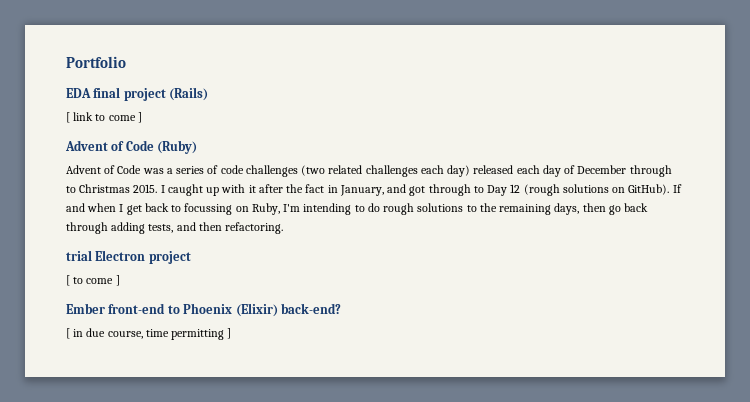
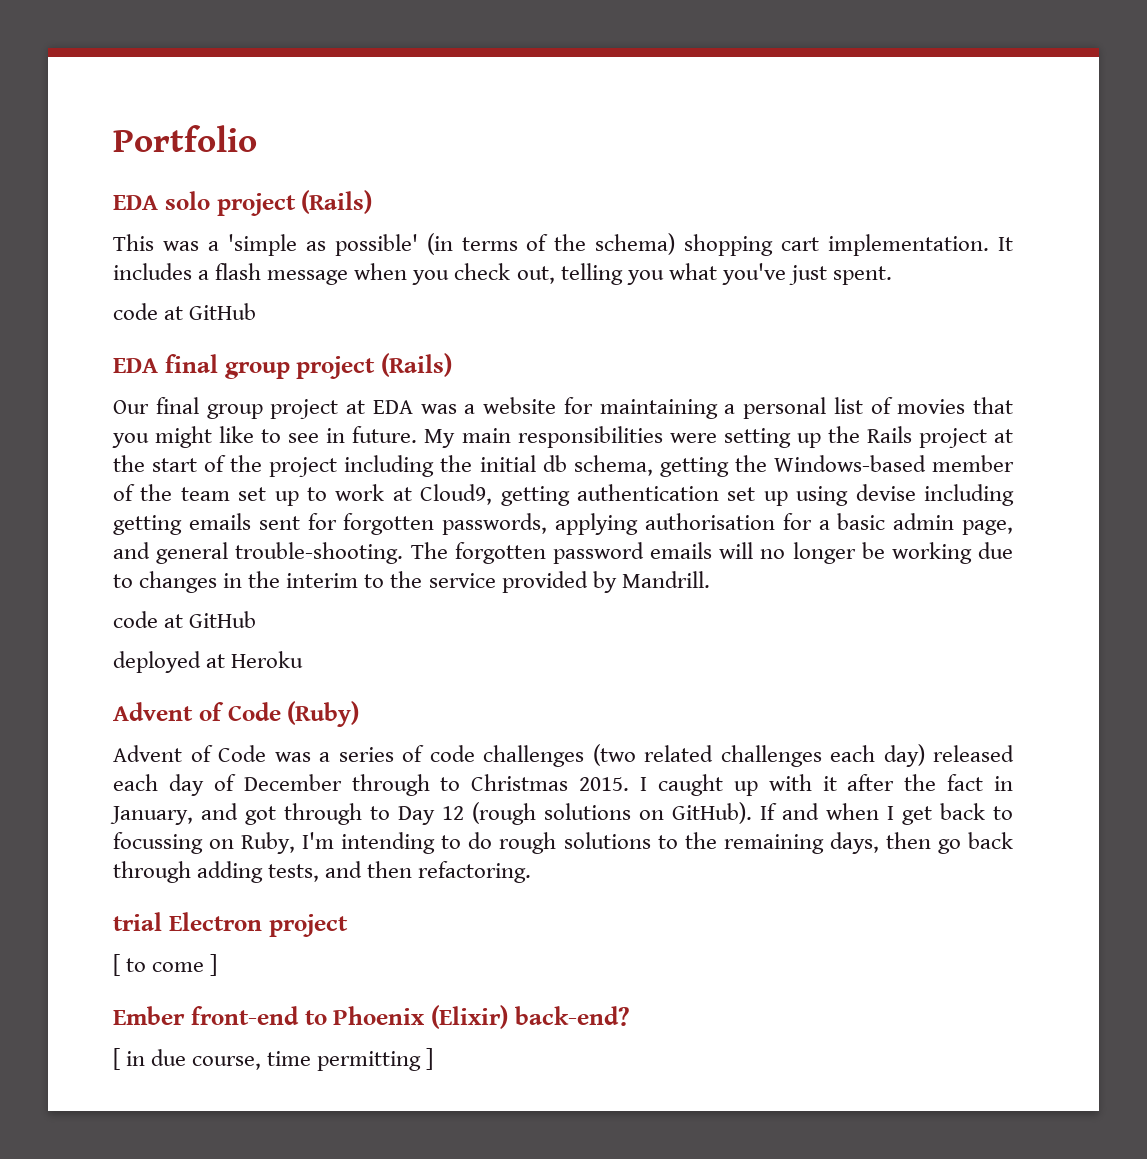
[93,87,209,101] [66,112,142,123] final project (Rails) // [ link to come ] -> [164,190,373,216] [113,233,1014,256] [113,263,892,285] [113,303,257,320] [113,353,452,379] [113,397,1013,419] [112,426,1013,448] [113,455,1015,477] [113,484,1014,506] [113,513,1014,535] [113,542,1013,564] [113,571,710,593] [113,611,257,628] [113,651,304,673] solo project (Rails) // This was a 'simple as possible' (in terms of the schema) shopping cart implementation. It includes a flash message when you check out, telling you what you've just spent. // code at GitHub // EDA final group project (Rails) // Our final group project at EDA was a website for maintaining a personal list of movies that you might like to see in future. My main responsibilities were setting up the Rails project at the start of the project including the initial db schema, getting the Windows-based member of the team set up to work at Cloud9, getting authentication set up using devise including getting emails sent for forgotten passwords, applying authorisation for a basic admin page, and general trouble-shooting. The forgotten password emails will no longer be working due to changes in the interim to the service provided by Mandrill. // code at GitHub // deployed at Heroku

